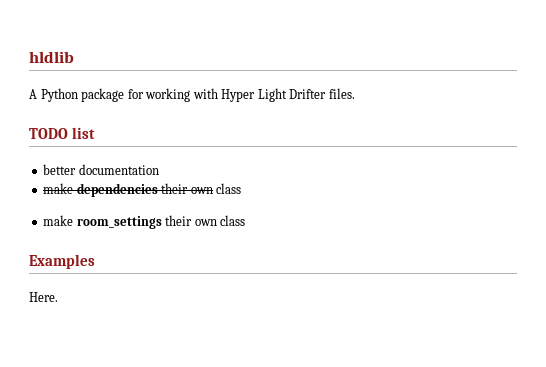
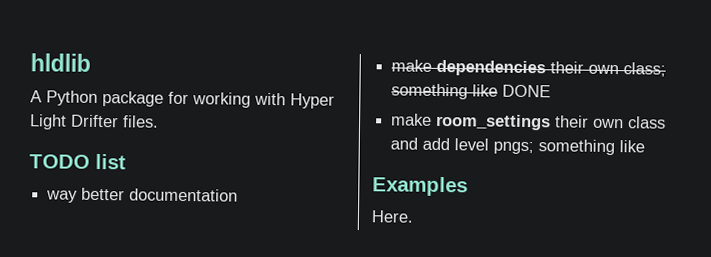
(96, 133) none -> [46,190,79,203] way
[216,183,242,194] class -> [623,62,667,77] [391,83,552,100] class; something like DONE
(246, 220) none -> [390,137,646,156] and add level pngs; something like

